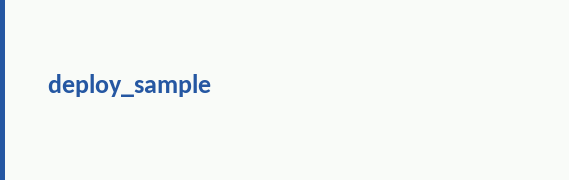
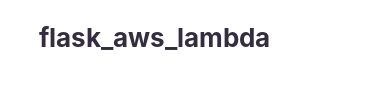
[48,74,211,97] deploy_sample -> [39,26,270,50] flask_aws_lambda

